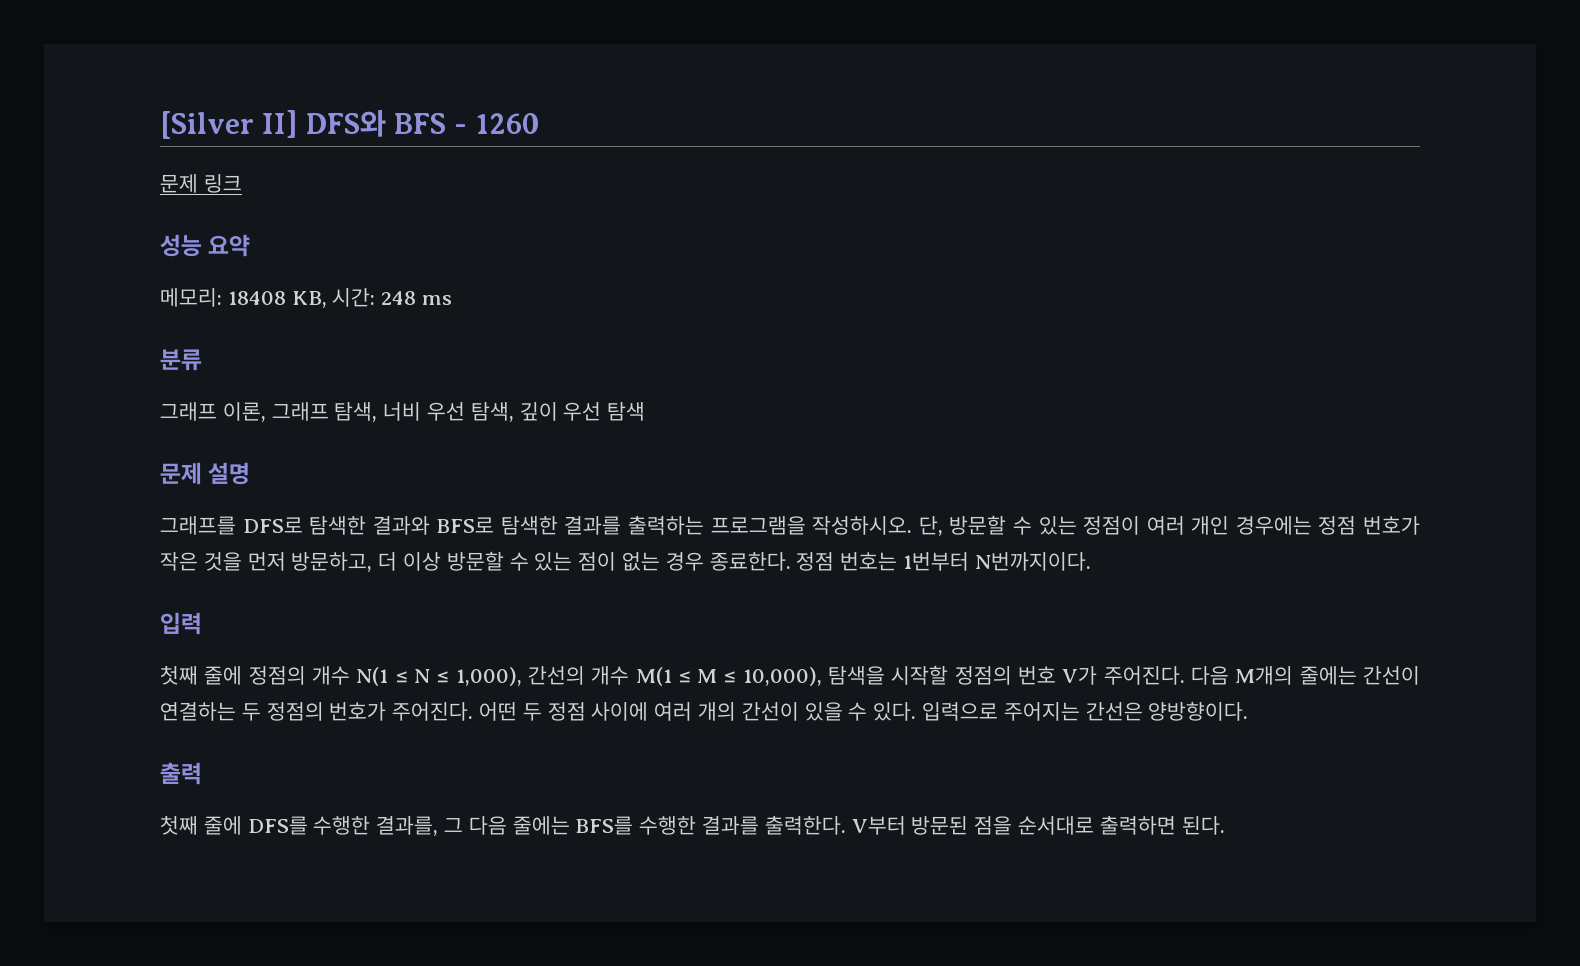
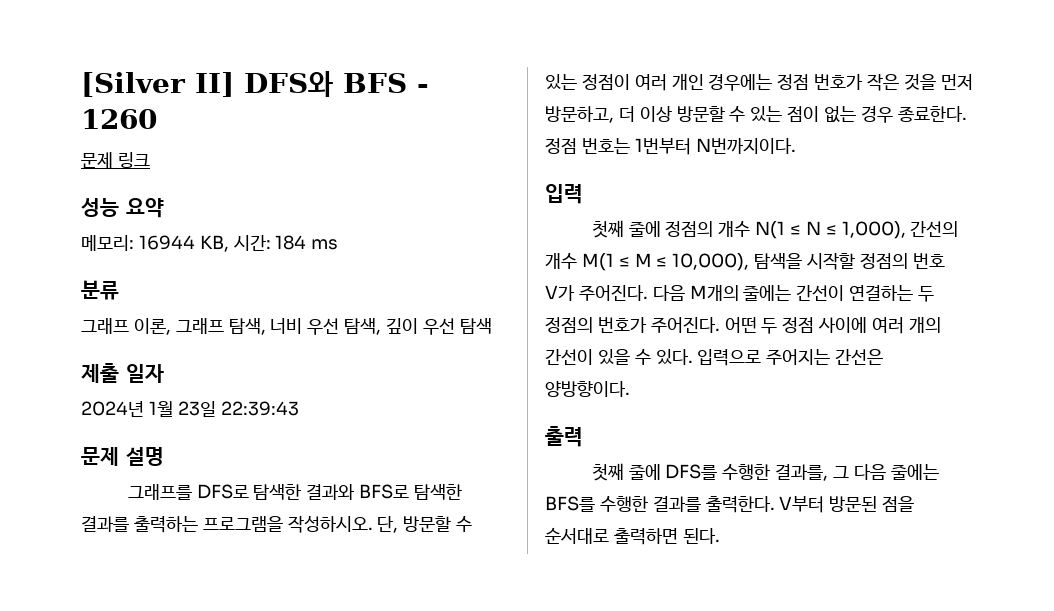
[227,291,286,305] 18408 -> [138,235,195,250] 16944
[381,291,417,305] 248 -> [275,235,307,250] 184
(646, 411) none -> [81,363,164,383] [81,401,299,417] // 제출 일자 // 2024년 1월 23일 22:39:43

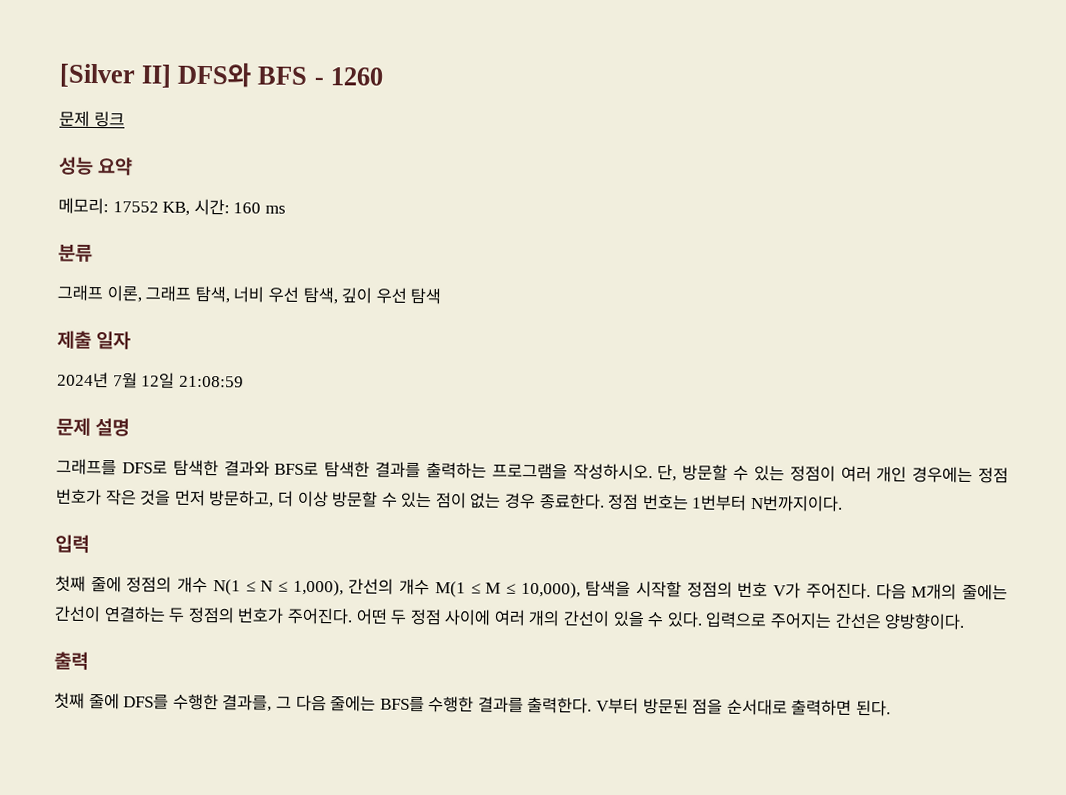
[138,235,195,250] 16944 -> [112,201,159,213] 17552
[275,235,307,250] 184 -> [233,202,262,214] 160
[148,401,299,417] 1월 23일 22:39:43 -> [112,372,244,389] 7월 12일 21:08:59

